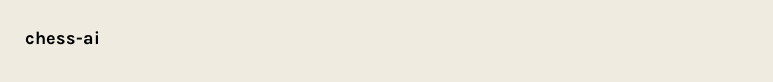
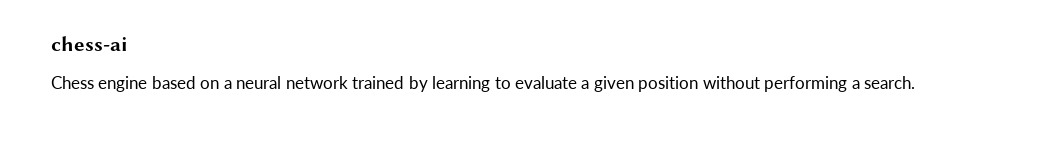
(100, 38) none -> [51,76,916,92] // Chess engine based on a neural network trained by learning to evaluate a given position without performing a search.

